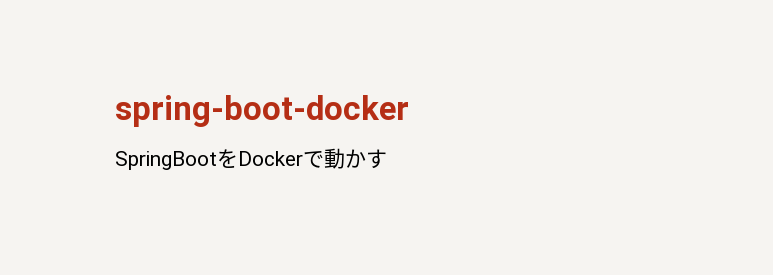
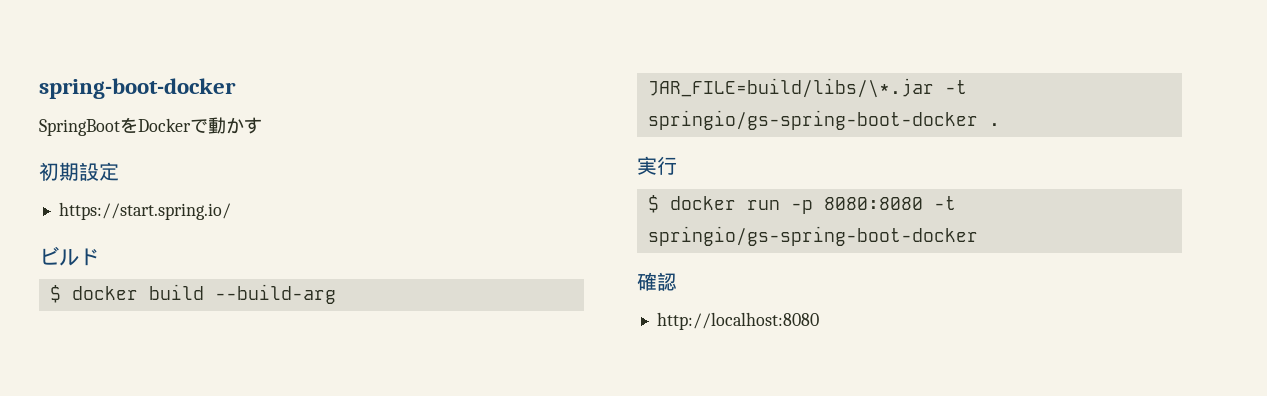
(387, 159) none -> [39,162,119,181] [58,202,231,220] [39,246,99,266] [49,284,336,304] [647,78,967,98] [647,110,1000,130] [637,156,677,175] [647,195,956,214] [647,226,978,246] [637,272,677,291] [656,312,819,330] // 初期設定 // https://start.spring.io/ // ビルド // $ docker build --build-arg JAR_FILE=build/libs/\*.jar -t springio/gs-spring-boot-docker . // 実行 // $ docker run -p 8080:8080 -t springio/gs-spring-boot-docker // 確認 // http://localhost:8080

